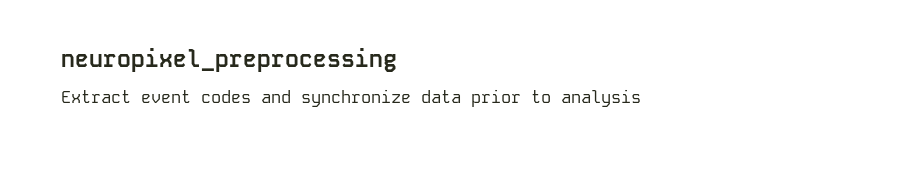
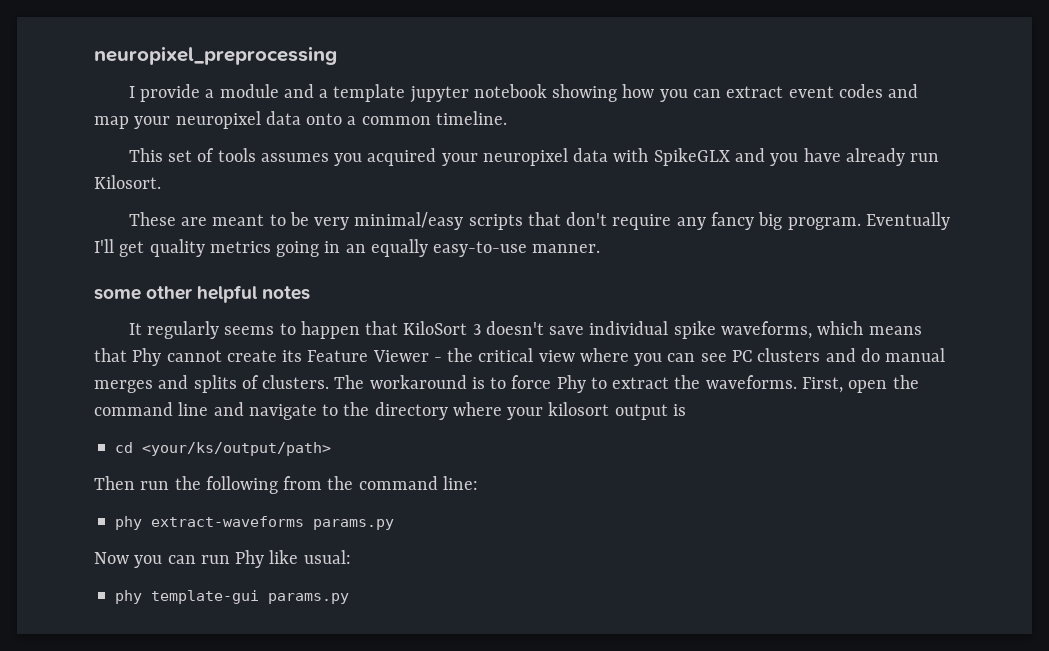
[61,89,641,107] Extract event codes and synchronize data prior to analysis -> [128,84,919,103] [94,111,507,129] [128,148,940,166] [94,175,161,189] [128,212,950,230] [94,239,601,257] [94,285,311,303] [128,321,922,339] [94,348,946,366] [94,375,919,393] [94,402,686,420] [115,442,332,456] [94,476,478,494] [115,516,395,530] [94,550,351,568] [115,590,350,604] I provide a module and a template jupyter notebook showing how you can extract event codes and map your neuropixel data onto a common timeline. // This set of tools assumes you acquired your neuropixel data with SpikeGLX and you have already run Kilosort. // These are meant to be very minimal/easy scripts that don't require any fancy big program. Eventually I'll get quality metrics going in an equally easy-to-use manner. // some other helpful notes // It regularly seems to happen that KiloSort 3 doesn't save individual spike waveforms, which means that Phy cannot create its Feature Viewer - the critical view where you can see PC clusters and do manual merges and splits of clusters. The workaround is to force Phy to extract the waveforms. First, open the command line and navigate to the directory where your kilosort output is // cd <your/ks/output/path> // Then run the following from the command line: // phy extract-waveforms params.py // Now you can run Phy like usual: // phy template-gui params.py

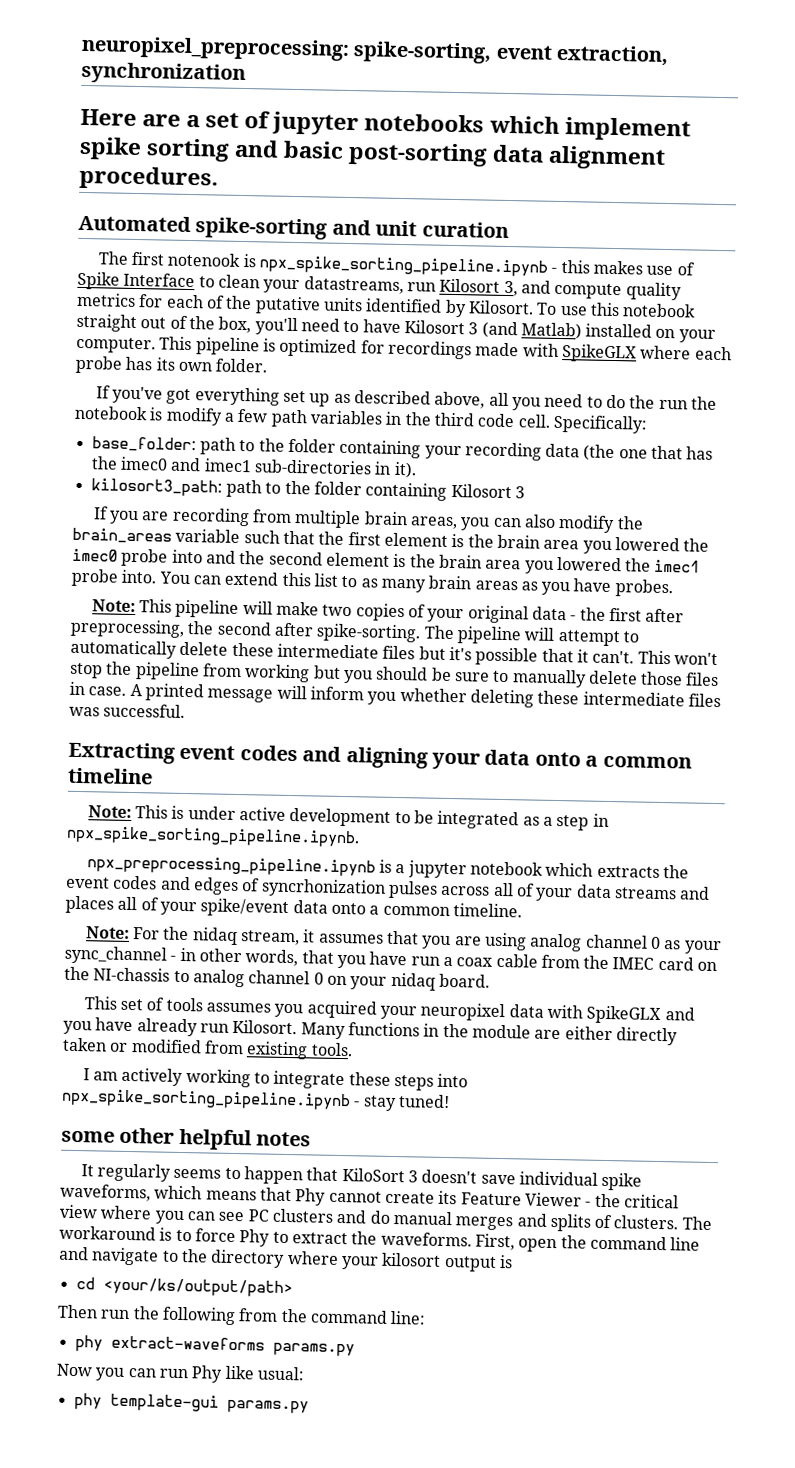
[94,46,337,65] [128,84,919,103] [94,111,261,129] neuropixel_preprocessing // I provide a module and a template jupyter notebook showing how you can extract event codes and map your neuropixel -> [81,35,669,66] [81,61,246,86] [80,108,691,142] [79,136,667,170] [79,165,219,191] [78,214,509,240] [97,251,695,277] [77,271,682,301] [77,292,697,318] [76,313,716,343] [76,336,732,363] [75,355,269,374] [95,385,717,411] [74,405,648,434] [91,436,714,462] [90,456,417,479] [90,478,525,501] [92,506,644,534] [72,527,710,555] [72,548,701,574] [71,568,673,598] [91,599,685,624] [70,618,639,647] [70,639,718,666] [70,661,720,688] [69,681,721,708] [69,703,186,718] [68,741,692,770] [68,767,153,785] [87,805,609,831] [66,825,360,848] [86,855,690,879] [66,875,711,902] [65,895,290,917] neuropixel_preprocessing: spike-sorting, event extraction, synchronization // Here are a set of jupyter notebooks which implement spike sorting and basic post-sorting data alignment procedures. // Automated spike-sorting and unit curation // The first notenook is npx_spike_sorting_pipeline.ipynb - this makes use of Spike Interface to clean your datastreams, run Kilosort 3, and compute quality metrics for each of the putative units identified by Kilosort. To use this notebook straight out of the box, you'll need to have Kilosort 3 (and Matlab) installed on your computer. This pipeline is optimized for recordings made with SpikeGLX where each probe has its own folder. // If you've got everything set up as described above, all you need to do the run the notebook is modify a few path variables in the third code cell. Specifically: // base_folder: path to the folder containing your recording data (the one that has the imec0 and imec1 sub-directories in it). // kilosort3_path: path to the folder containing Kilosort 3 // If you are recording from multiple brain areas, you can also modify the brain_areas variable such that the first element is the brain area you lowered the imec0 probe into and the second element is the brain area you lowered the imec1 probe into. You can extend this list to as many brain areas as you have probes. // Note: This pipeline will make two copies of your original data - the first after preprocessing, the second after spike-sorting. The pipeline will attempt to automatically delete these intermediate files but it's possible that it can't. This won't stop the pipeline from working but you should be sure to manually delete those files in case. A printed message will inform you whether deleting these intermediate files was successful. // Extracting event codes and aligning your data onto a common timeline // Note: This is under active development to be integrated as a step in npx_spike_sorting_pipeline.ipynb. // npx_preprocessing_pipeline.ipynb is a jupyter notebook which extracts the event codes and edges of syncrhonization pulses across all of your data streams and places all of your spike/event
(507, 118) none -> [85,926,722,955] [64,945,718,972] [64,966,490,991] // Note: For the nidaq stream, it assumes that you are using analog channel 0 as your sync_channel - in other words, that you have run a coax cable from the IMEC card on the NI-chassis to analog channel 0 on your nidaq board.
[128,212,950,230] [94,239,601,257] // These are meant to be very minimal/easy scripts that don't require any fancy big program. Eventually I'll get quality metrics going in an equally easy-to-use manner. -> [300,1022,678,1046] [62,1037,353,1060] [82,1067,469,1091] [61,1088,450,1112] Many functions in the module are either directly taken or modified from existing tools. // I am actively working to integrate these steps into npx_spike_sorting_pipeline.ipynb - stay tuned!

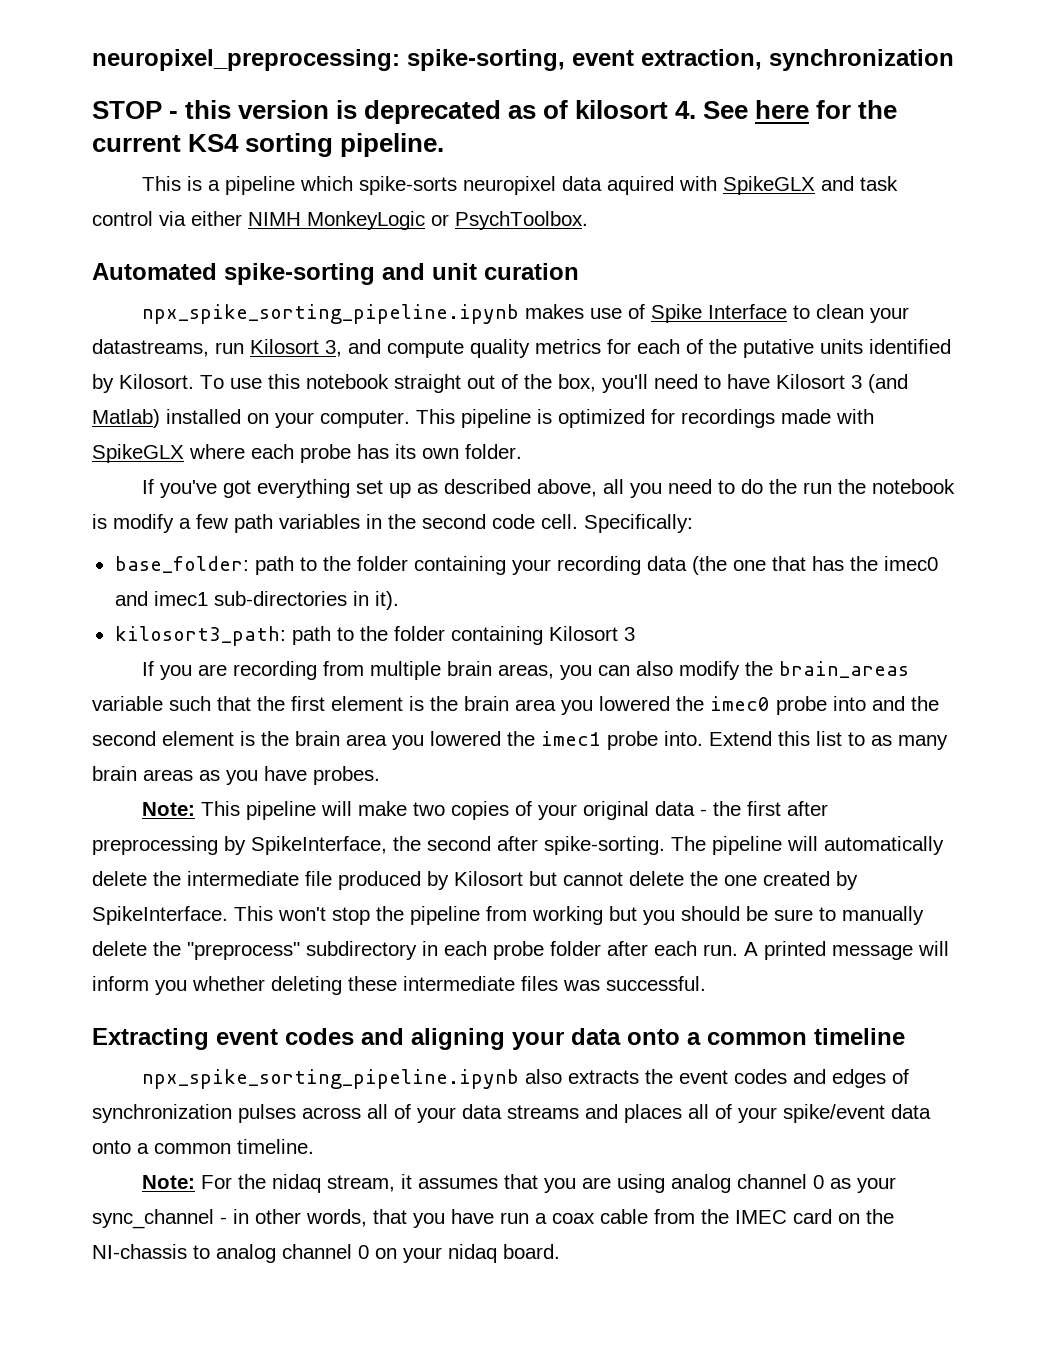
[80,108,691,142] [79,136,667,170] [79,165,219,191] Here are a set of jupyter notebooks which implement spike sorting and basic post-sorting data alignment procedures. -> [92,100,898,124] [92,133,445,157] [141,176,898,195] [92,211,588,230] STOP - this version is deprecated as of kilosort 4. See here for the current KS4 sorting pipeline. // This is a pipeline which spike-sorts neuropixel data aquired with SpikeGLX and task control via either NIMH MonkeyLogic or PsychToolbox.
[97,251,590,277] The first notenook is npx_spike_sorting_pipeline.ipynb - this -> [141,304,519,324] npx_spike_sorting_pipeline.ipynb
[433,412,475,427] third -> [422,514,486,529] second
[158,571,280,586] You can extend -> [709,731,772,746] Extend
[70,618,185,638] preprocessing, -> [92,836,387,855] preprocessing by SpikeInterface,
[557,630,639,647] [70,639,635,666] attempt to automatically delete these intermediate files but it's possible that it can't. -> [824,836,944,855] [92,871,858,890] [92,906,228,925] automatically delete the intermediate file produced by Kilosort but cannot delete the one created by SpikeInterface.
[640,671,720,687] [69,681,127,696] those files in case. -> [153,941,738,960] the "preprocess" subdirectory in each probe folder after each run.
[87,805,609,831] [66,825,360,848] [86,855,594,879] Note: This is under active development to be integrated as a step in npx_spike_sorting_pipeline.ipynb. // npx_preprocessing_pipeline.ipynb is a jupyter notebook which -> [141,1069,562,1089] npx_spike_sorting_pipeline.ipynb also
[260,878,386,898] syncrhonization -> [92,1104,232,1123] synchronization
[83,996,695,1025] [63,1017,678,1046] [62,1037,353,1060] [82,1067,469,1091] [61,1088,450,1112] [61,1127,312,1151] [80,1163,643,1191] [60,1183,679,1209] [59,1204,712,1232] [59,1225,701,1253] [59,1246,513,1272] [75,1277,293,1298] [57,1304,427,1326] [74,1335,355,1357] [56,1363,305,1383] [73,1393,309,1414] // This set of tools assumes you acquired your neuropixel data with SpikeGLX and you have already run Kilosort. Many functions in the module are either directly taken or modified from existing tools. // I am actively working to integrate these steps into npx_spike_sorting_pipeline.ipynb - stay tuned! // some other helpful notes // It regularly seems to happen that KiloSort 3 doesn't save individual spike waveforms, which means that Phy cannot create its Feature Viewer - the critical view where you can see PC clusters and do manual merges and splits of clusters. The workaround is to force Phy to extract the waveforms. First, open the command line and navigate to the directory where your kilosort output is // cd <your/ks/output/path> // Then run the following from the command line: // phy extract-waveforms params.py // Now you can run Phy like usual: // phy template-gui params.py -> (560, 1251) none

